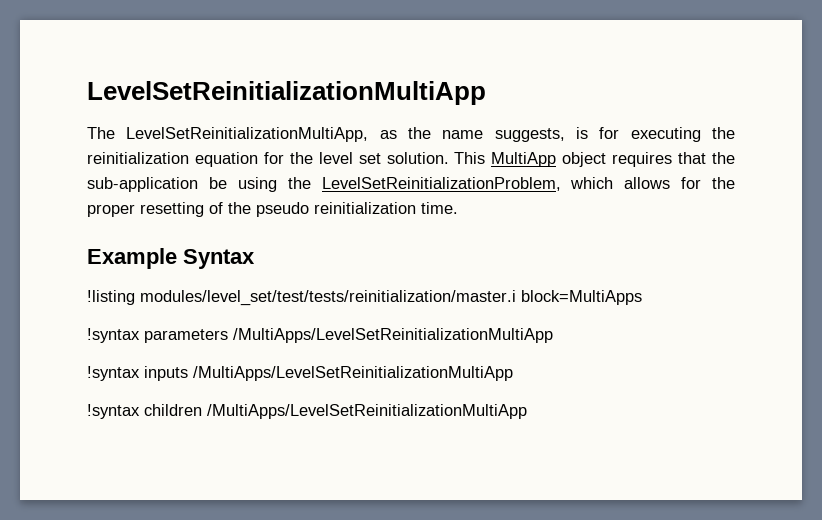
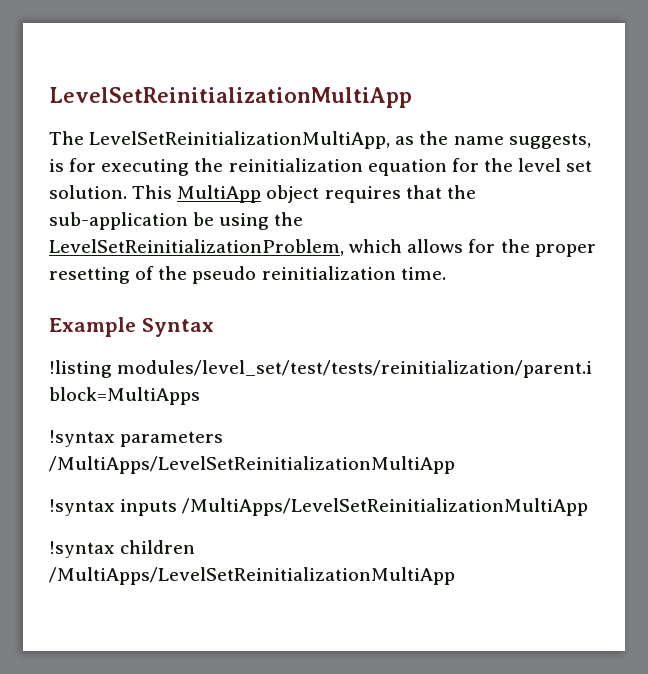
[140,290,516,306] modules/level_set/test/tests/reinitialization/master.i -> [117,360,593,378] modules/level_set/test/tests/reinitialization/parent.i

